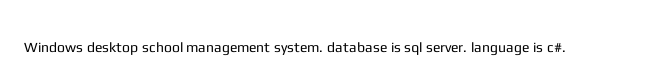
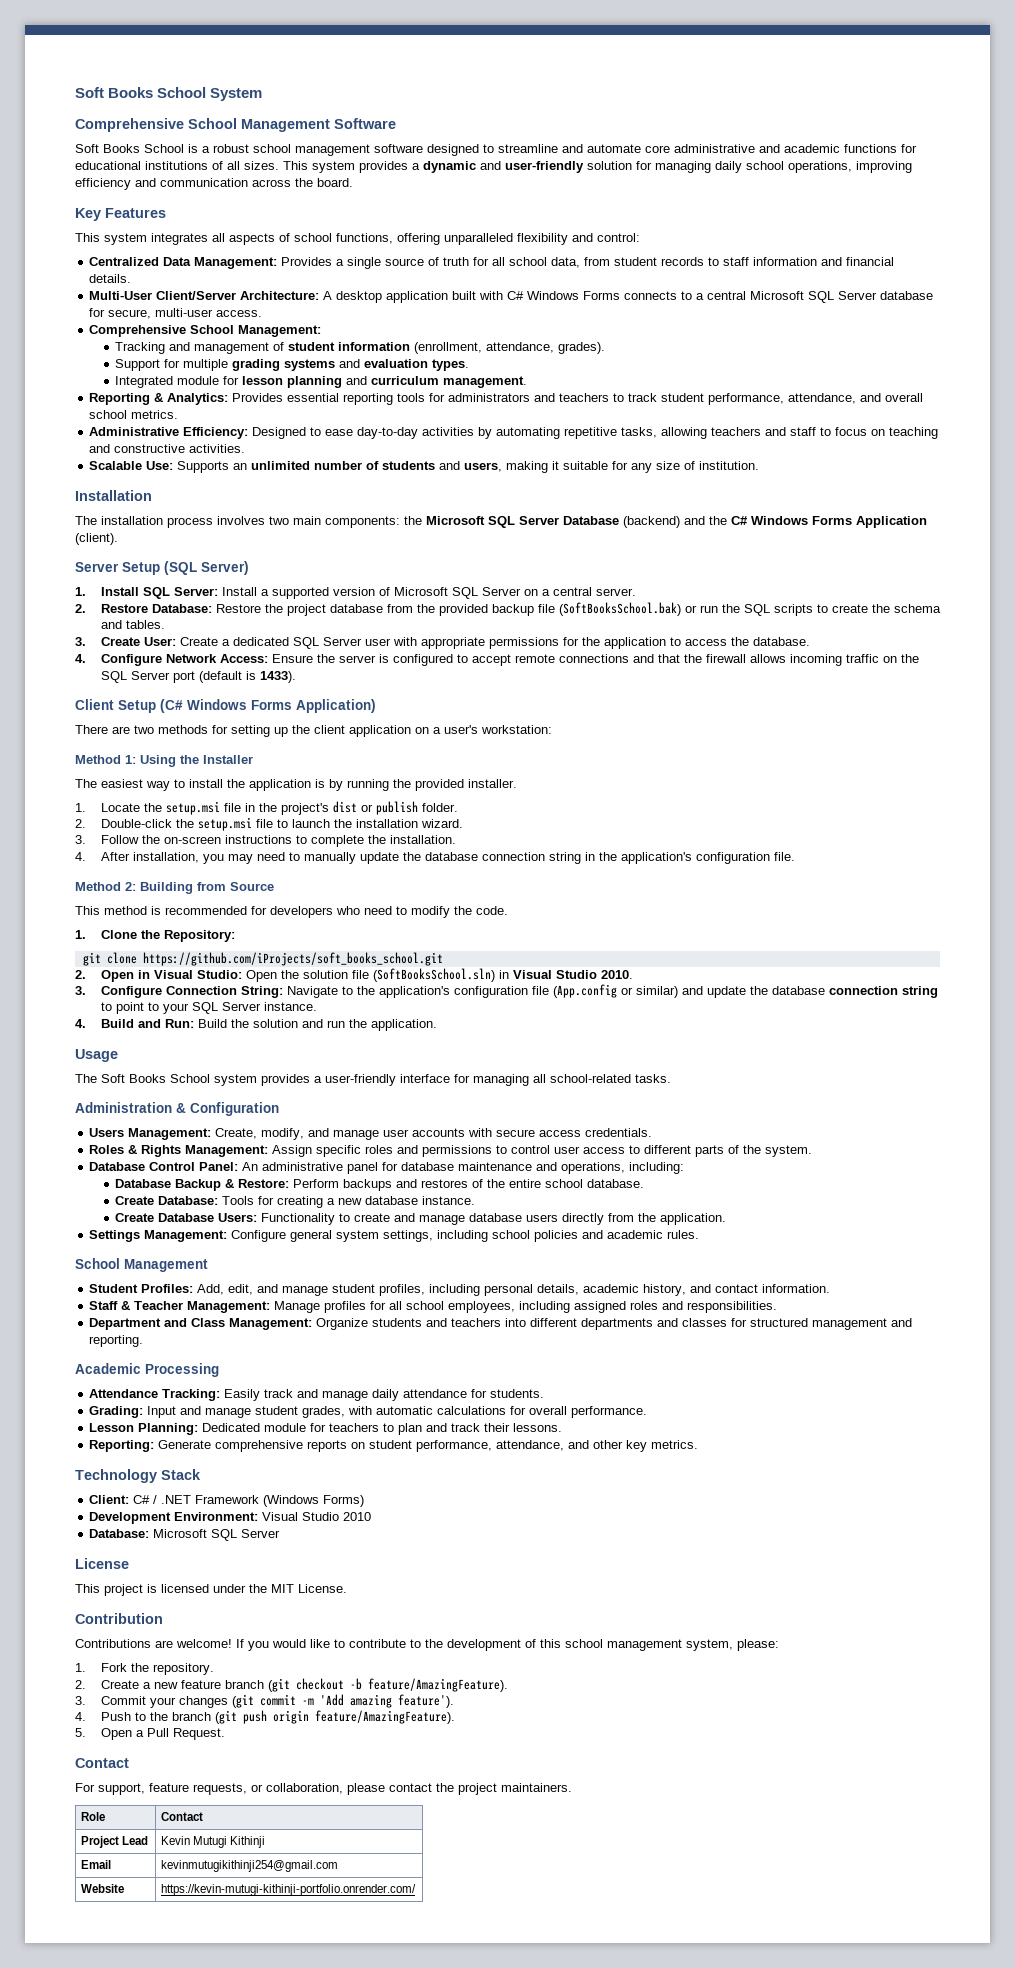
[24,42,566,56] Windows desktop school management system. database is sql server. language is c#. -> [75,87,263,101] [75,118,396,132] [75,144,917,156] [75,161,912,173] [75,178,353,190] [75,208,166,221] [75,233,640,245] [89,257,895,269] [89,274,132,283] [89,291,934,303] [89,308,263,319] [89,325,322,337] [115,342,606,354] [115,359,470,371] [115,376,528,388] [89,393,924,405] [89,410,179,419] [89,427,939,439] [89,444,246,453] [89,461,760,473] [75,490,152,501] [75,516,927,528] [75,533,118,545] [75,561,249,575] [75,587,636,599] [75,602,941,616] [100,620,165,629] [75,637,810,649] [75,654,919,666] [100,671,296,683] [75,699,376,713] [75,725,552,737] [75,755,253,767] [75,779,517,791] [75,801,458,815] [75,817,463,831] [75,835,456,847] [75,852,795,864] [75,882,274,894] [75,906,508,918] [75,930,235,942] [82,952,443,966] [75,968,633,982] [75,984,938,998] [100,1002,317,1014] [75,1019,437,1031] [75,1049,118,1062] [75,1074,671,1086] [75,1102,279,1116] [89,1128,653,1140] [89,1145,813,1157] [89,1162,685,1174] [115,1179,645,1191] [115,1196,476,1208] [115,1213,727,1225] [89,1230,700,1242] [75,1258,208,1272] [89,1284,831,1296] [89,1301,778,1313] [89,1318,913,1330] [89,1335,144,1347] [75,1363,219,1377] [89,1389,545,1401] [89,1406,648,1418] [89,1423,563,1435] [89,1440,699,1452] [75,1469,201,1483] [89,1495,365,1507] [89,1512,372,1524] [89,1529,281,1541] [75,1558,129,1569] [75,1584,347,1596] [75,1613,163,1624] [75,1639,779,1651] [75,1663,214,1675] [75,1678,508,1692] [75,1694,454,1708] [75,1710,455,1724] [75,1728,225,1740] [75,1758,129,1768] [75,1783,572,1795] [80,1812,105,1821] [160,1812,203,1821] [80,1836,149,1848] [160,1836,266,1848] [80,1860,111,1869] [160,1860,338,1872] [80,1884,124,1893] [160,1884,416,1896] Soft Books School System // Comprehensive School Management Software // Soft Books School is a robust school management software designed to streamline and automate core administrative and academic functions for educational institutions of all sizes. This system provides a dynamic and user-friendly solution for managing daily school operations, improving efficiency and communication across the board. // Key Features // This system integrates all aspects of school functions, offering unparalleled flexibility and control: // Centralized Data Management: Provides a single source of truth for all school data, from student records to staff information and financial details. // Multi-User Client/Server Architecture: A desktop application built with C# Windows Forms connects to a central Microsoft SQL Server database for secure, multi-user access. // Comprehensive School Management: // Tracking and management of student information (enrollment, attendance, grades). // Support for multiple grading systems and evaluation types. // Integrated module for lesson planning and curriculum management. // Reporting & Analytics: Provides essential reporting tools for administrators and teachers to track student performance, attendance, and overall school metrics. // Administrative Efficiency: Designed to ease day-to-day activities by automating repetitive tasks, allowing teachers and staff to focus on teaching and constructive activities. // Scalable Use: Supports an unlimited number of students and users, making it suitable for any size of institution. // Installation // The installation process involves two main components: the Microsoft SQL Server Database (backend) and the C# Windows Forms Application (client). // Server Setup (SQL Server) // 1. Install SQL Server: Install a supported version of Microsoft SQL Server on a central server. // 2. Restore Database: Restore the project database from the provided backup file (SoftBooksSchool.bak) or run the SQL scripts to create the schema and tables. // 3. Create User: Create a dedicated SQL Server user with appropriate permissions for the application to access the database. // 4. Configure Network Access: Ensure the server is configured to accept remote connections and that the firewall allows incoming traffic on the SQL Server port (default is 1433). // Client Setup (C# Windows Forms Application) // There are two methods for setting up the client application on a user's workstation: // Method 1: Using the Installer // The easiest way to install the application is by running the provided installer. // 1. Locate the setup.msi file in the project's dist or publish folder. // 2. Double-click the setup.msi file to launch the installation wizard. // 3. Follow the on-screen instructions to complete the installation. // 4. After installation, you may need to manually update the database connection string in the application's configuration file. // Method 2: Building from Source // This method is recommended for developers who need to modify the code. // 1. Clone the Repository: // git clone https://github.com/iProjects/soft_books_school.git // 2. Open in Visual Studio: Open the solution file (SoftBooksSchool.sln) in Visual Studio 2010. // 3. Configure Connection String: Navigate to the application's configuration file (App.config or similar) and update the database connection string to point to your SQL Server instance. // 4. Build and Run: Build the solution and run the application. // Usage // The Soft Books School system provides a user-friendly interface for managing all school-related tasks. // Administration & Configuration // Users Management: Create, modify, and manage user accounts with secure access credentials. // Roles & Rights Management: Assign specific roles and permissions to control user access to different parts of the system. // Database Control Panel: An administrative panel for database maintenance and operations, including: // Database Backup & Restore: Perform backups and restores of the entire school database. // Create Database: Tools for creating a new database instance. // Create Database Users: Functionality to create and manage database users directly from the application. // Settings Management: Configure general system settings, including school policies and academic rules. // School Management // Student Profiles: Add, edit, and manage student profiles, including personal details, academic history, and contact information. // Staff & Teacher Management: Manage profiles for all school employees, including assigned roles and responsibilities. // Department and Class Management: Organize students and teachers into different departments and classes for structured management and reporting. // Academic Processing // Attendance Tracking: Easily track and manage daily attendance for students. // Grading: Input and manage student grades, with automatic calculations for overall performance. // Lesson Planning: Dedicated module for teachers to plan and track their lessons. // Reporting: Generate comprehensive reports on student performance, attendance, and other key metrics. // Technology Stack // Client: C# / .NET Framework (Windows Forms) // Development Environment: Visual Studio 2010 // Database: Microsoft SQL Server // License // This project is licensed under the MIT License. // Contribution // Contributions are welcome! If you would like to contribute to the development of this school management system, please: // 1. Fork the repository. // 2. Create a new feature branch (git checkout -b feature/AmazingFeature). // 3. Commit your changes (git commit -m 'Add amazing feature'). // 4. Push to the branch (git push origin feature/AmazingFeature). // 5. Open a Pull Request. // Contact // For support, feature requests, or collaboration, please contact the project maintainers. // Role | Contact // Project Lead | Kevin Mutugi Kithinji // Email | kevinmutugikithinji254@gmail.com // Website | https://kevin-mutugi-kithinji-portfolio.onrender.com/

